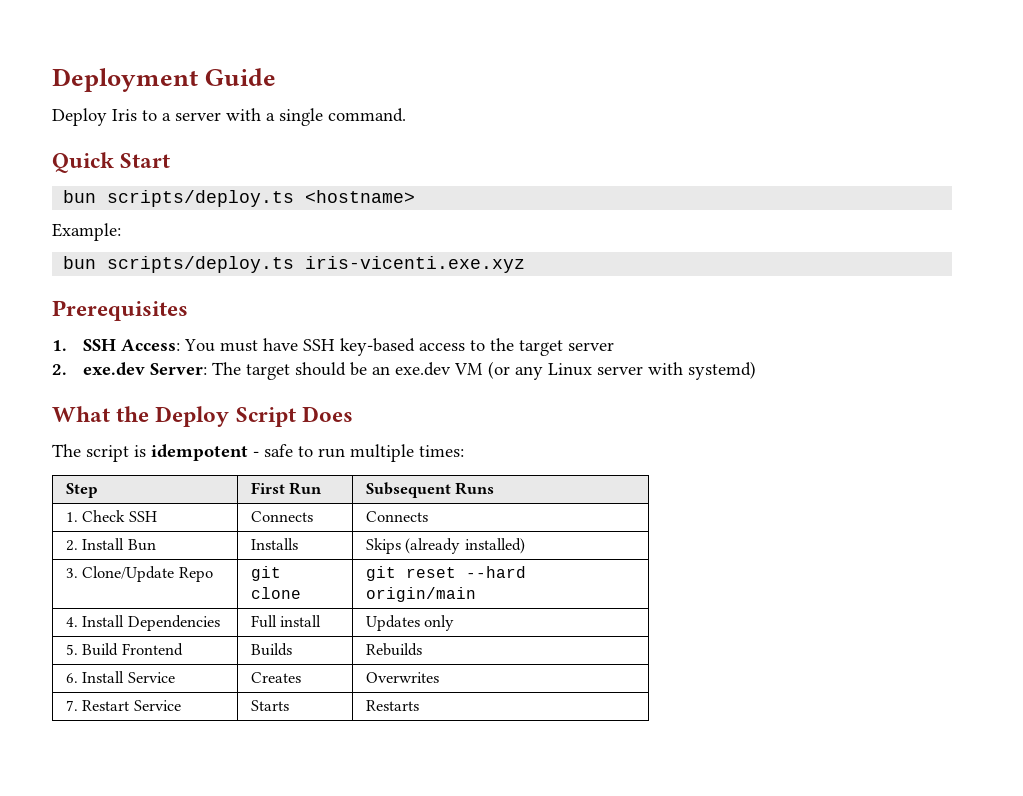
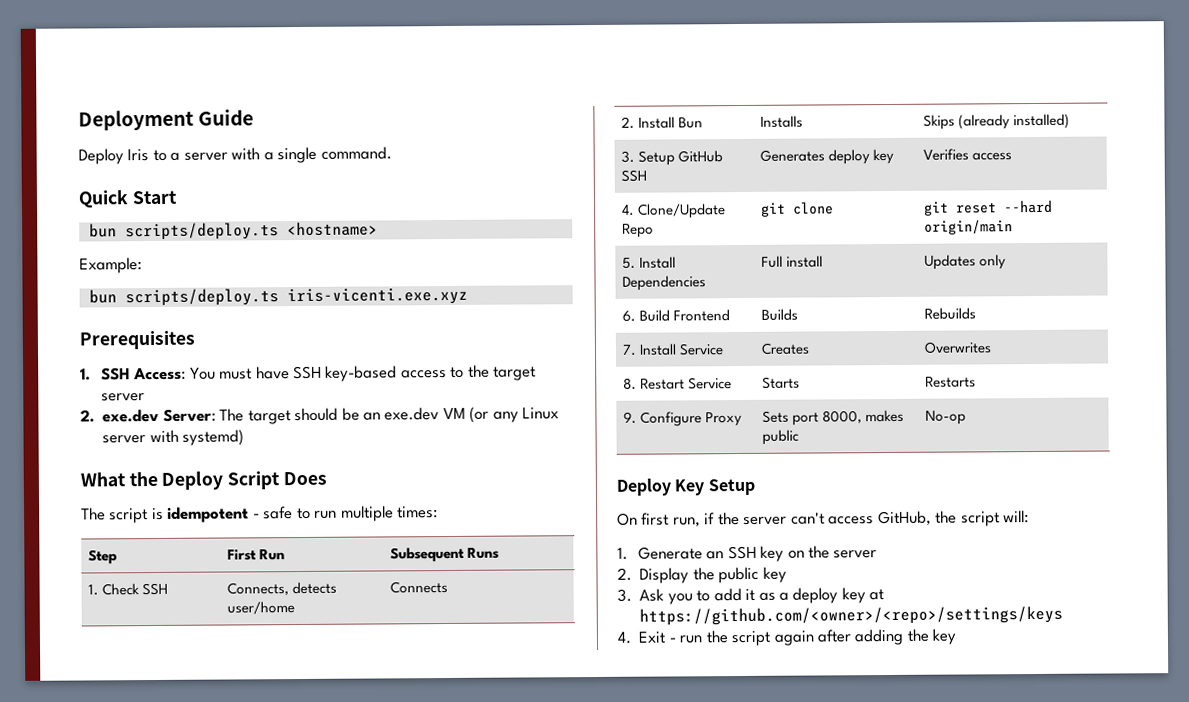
[250,511,313,522] Connects -> [227,581,338,596] [227,601,296,615] Connects, detects user/home
(78, 573) none -> [638,150,724,166] [621,169,648,182] [760,148,895,165] [923,148,1013,161] [622,204,636,216] Setup GitHub SSH | Generates deploy key | Verifies access // 4.
[65,617,78,627] 4. -> [622,257,637,269] 5.
[65,644,78,655] 5. -> [622,310,637,322] 6.
[65,673,78,683] 6. -> [622,344,638,356] 7.
[65,700,78,711] 7. -> [623,377,638,390] 8.
(419, 705) none -> [623,411,743,427] [762,409,905,426] [762,429,800,445] [925,410,967,425] [616,478,755,496] [617,510,1030,528] [617,545,878,562] [617,566,787,584] [617,587,885,605] [639,605,1064,626] [617,628,958,647] // 9. Configure Proxy | Sets port 8000, makes public | No-op // Deploy Key Setup // On first run, if the server can't access GitHub, the script will: // 1. Generate an SSH key on the server // 2. Display the public key // 3. Ask you to add it as a deploy key at https://github.com/<owner>/<repo>/settings/keys // 4. Exit - run the script again after adding the key

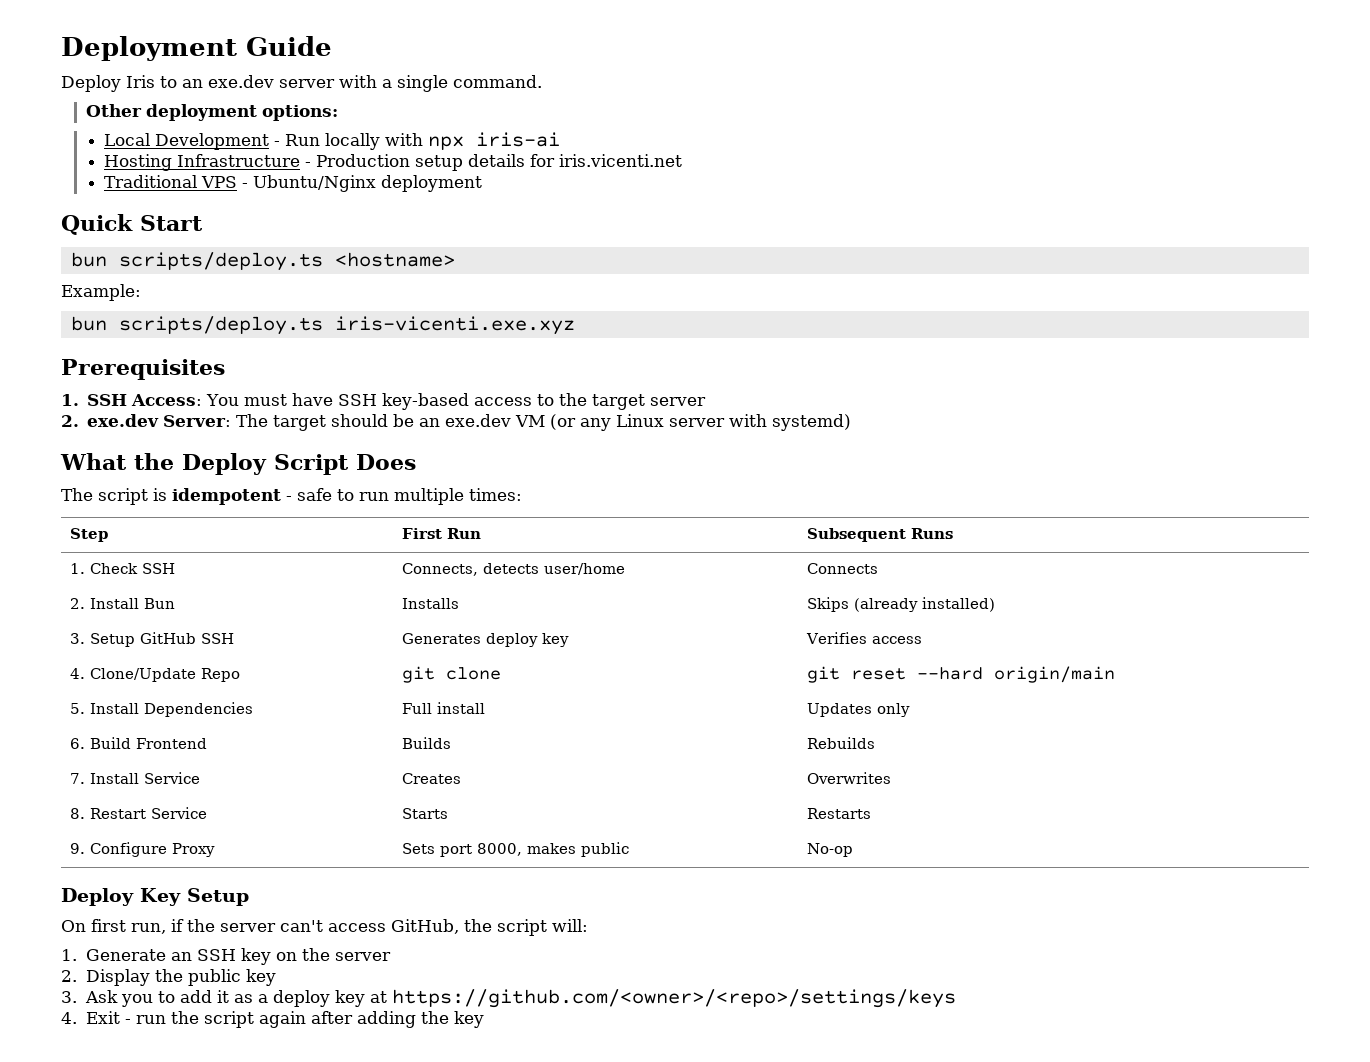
[170,152,181,161] a -> [182,75,274,88] an exe.dev
(392, 153) none -> [85,104,338,121] [104,132,561,150] [104,154,683,171] [104,175,483,192] // Other deployment options: // Local Development - Run locally with npx iris-ai // Hosting Infrastructure - Production setup details for iris.vicenti.net // Traditional VPS - Ubuntu/Nginx deployment

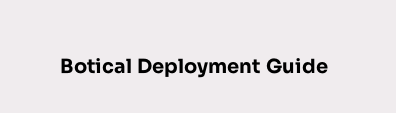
(61, 48) none -> [60,58,132,74] Botical
[61,75,542,92] [85,104,338,121] [104,132,561,150] [104,154,683,171] [104,175,483,192] [61,214,203,235] [70,252,455,271] [61,284,141,301] [70,316,575,335] [61,359,225,380] [61,393,707,410] [61,414,852,431] [60,453,416,475] [61,488,522,505] [69,528,108,542] [401,528,481,539] [806,528,953,542] [69,563,175,574] [401,563,625,576] [806,563,878,574] [69,598,175,609] [401,598,459,609] [806,597,995,612] [69,632,234,647] [401,633,569,647] [805,632,922,644] [69,668,240,682] [401,666,501,683] [806,666,1115,683] [69,702,253,717] [401,702,485,714] [806,703,910,717] [69,737,207,749] [401,737,451,749] [806,737,875,749] [69,772,200,784] [401,773,461,784] [806,772,891,784] [69,807,207,819] [401,808,448,819] [806,808,871,819] [69,842,215,857] [401,842,629,857] [806,843,853,857] [61,888,249,906] [61,919,588,936] [61,948,391,965] [61,969,276,986] [61,989,956,1008] [61,1011,484,1028] // Deploy Iris to an exe.dev server with a single command. // Other deployment options: // Local Development - Run locally with npx iris-ai // Hosting Infrastructure - Production setup details for iris.vicenti.net // Traditional VPS - Ubuntu/Nginx deployment // Quick Start // bun scripts/deploy.ts <hostname> // Example: // bun scripts/deploy.ts iris-vicenti.exe.xyz // Prerequisites // 1. SSH Access: You must have SSH key-based access to the target server // 2. exe.dev Server: The target should be an exe.dev VM (or any Linux server with systemd) // What the Deploy Script Does // The script is idempotent - safe to run multiple times: // Step | First Run | Subsequent Runs // 1. Check SSH | Connects, detects user/home | Connects // 2. Install Bun | Installs | Skips (already installed) // 3. Setup GitHub SSH | Generates deploy key | Verifies access // 4. Clone/Update Repo | git clone | git reset --hard origin/main // 5. Install Dependencies | Full install | Updates only // 6. Build Frontend | Builds | Rebuilds // 7. Install Service | Creates | Overwrites // 8. Restart Service | Starts | Restarts // 9. Configure Proxy | Sets port 8000, makes public | No-op // Deploy Key Setup // On first run, if the server can't access GitHub, the script will: // 1. Generate an SSH key on the server // 2. Display the public key // 3. Ask you to add it as a deploy key at https://github.com/<owner>/<repo>/settings/keys // 4. Exit - run the script again after adding the key -> (328, 66) none

